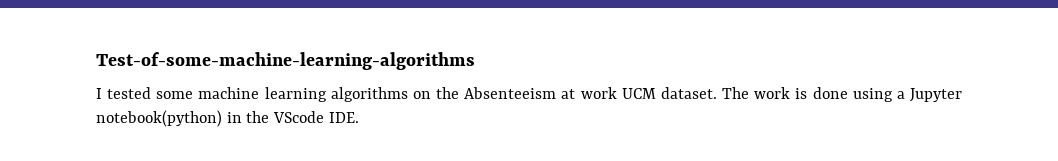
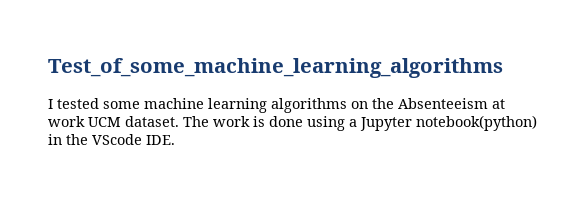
[96,52,475,70] Test-of-some-machine-learning-algorithms -> [48,58,503,78] Test_of_some_machine_learning_algorithms

